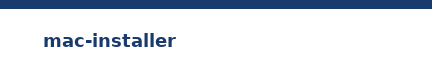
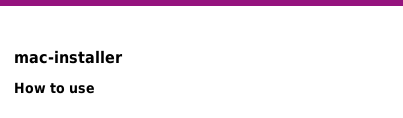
(176, 40) none -> [14,82,95,94] // How to use

